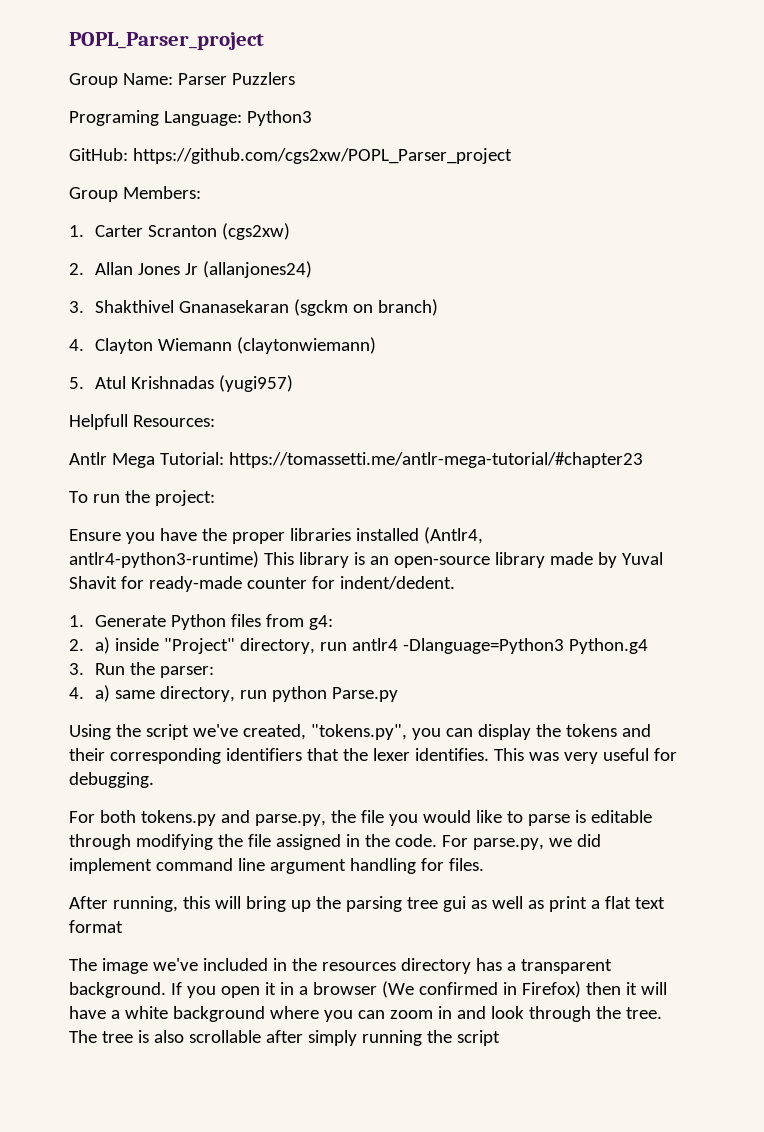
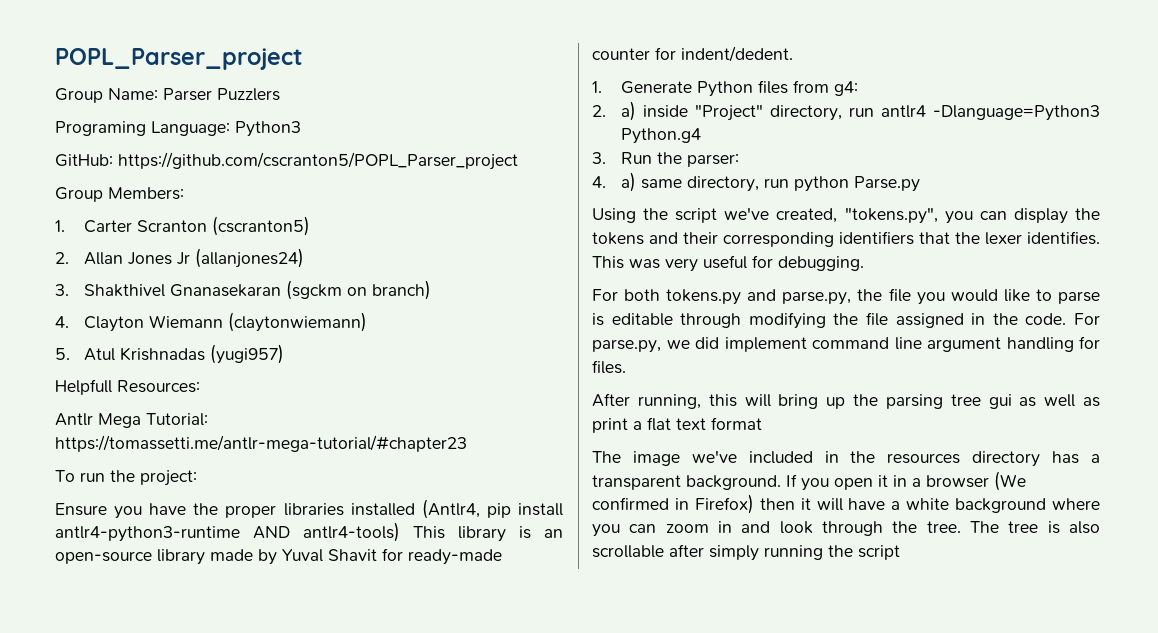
[132,148,512,164] https://github.com/cgs2xw/POPL_Parser_project -> [118,152,518,170] https://github.com/cscranton5/POPL_Parser_project
[221,223,290,240] (cgs2xw) -> [211,216,310,236] (cscranton5)
[69,551,259,568] antlr4-python3-runtime) -> [486,503,563,518] [55,522,400,542] pip install antlr4-python3-runtime AND antlr4-tools)

